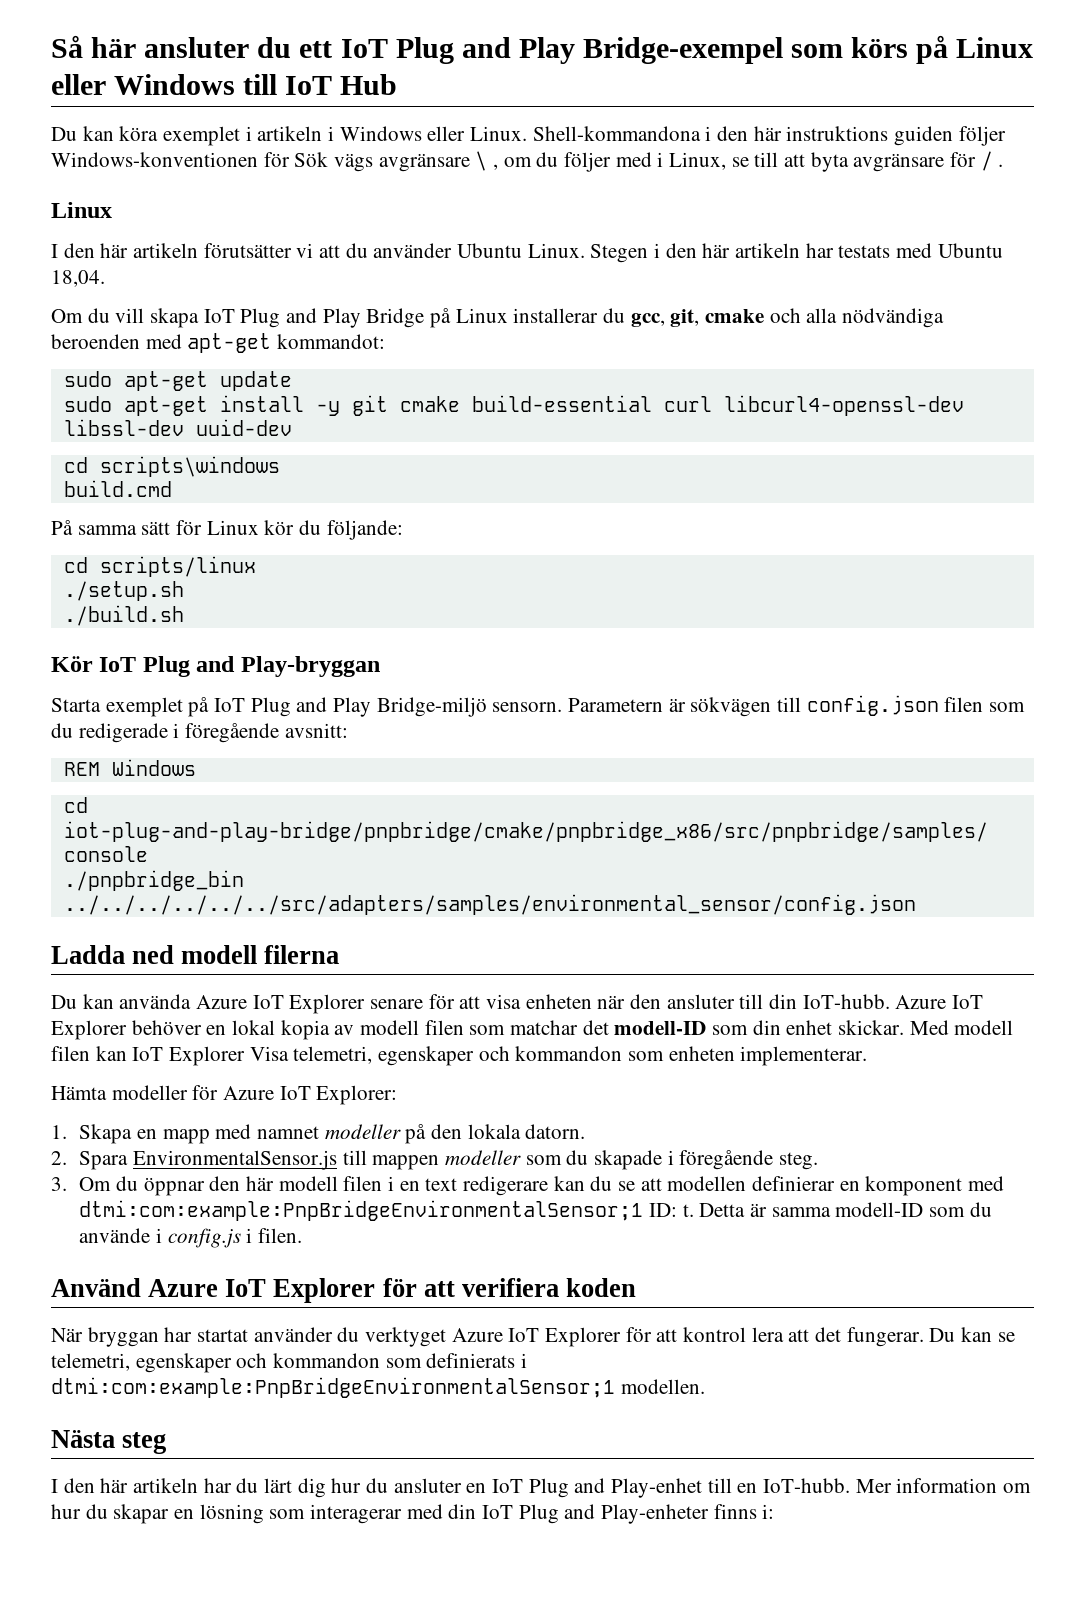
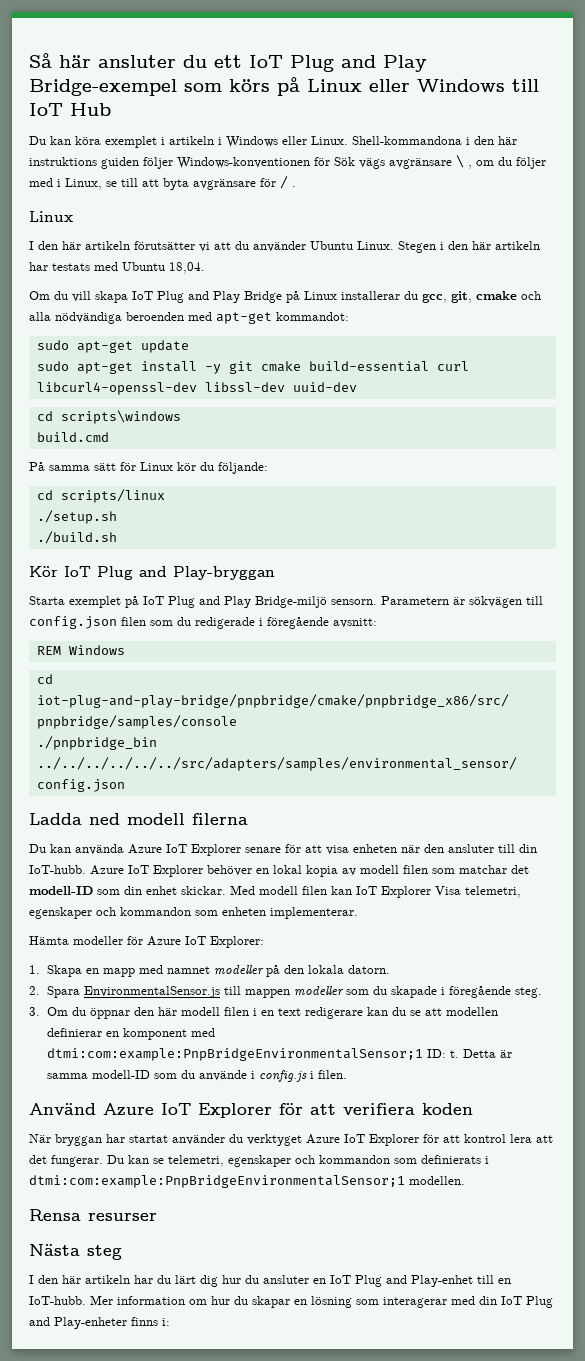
(705, 1386) none -> [29,1209,157,1221] // Rensa resurser

